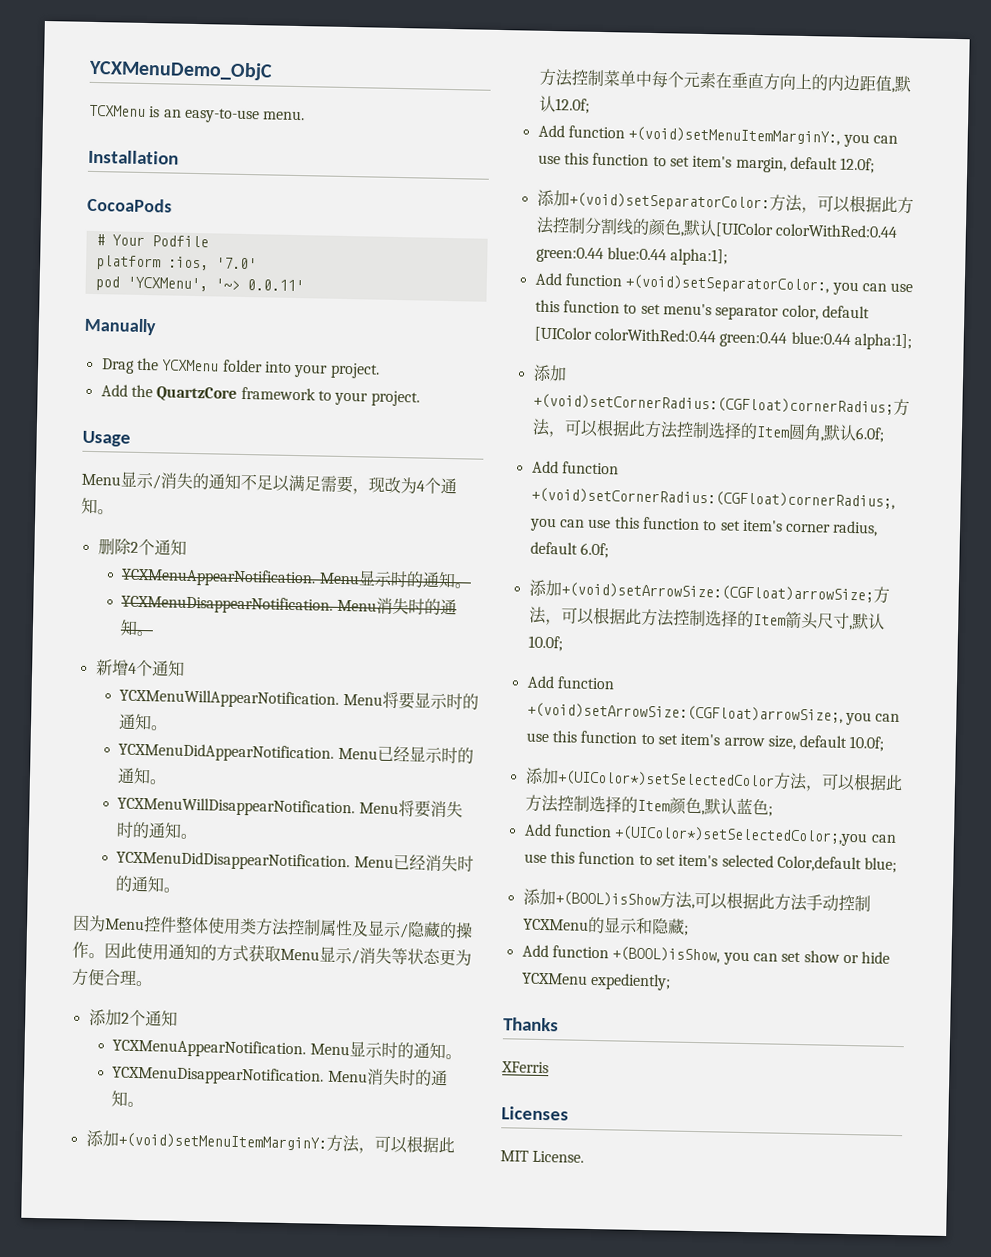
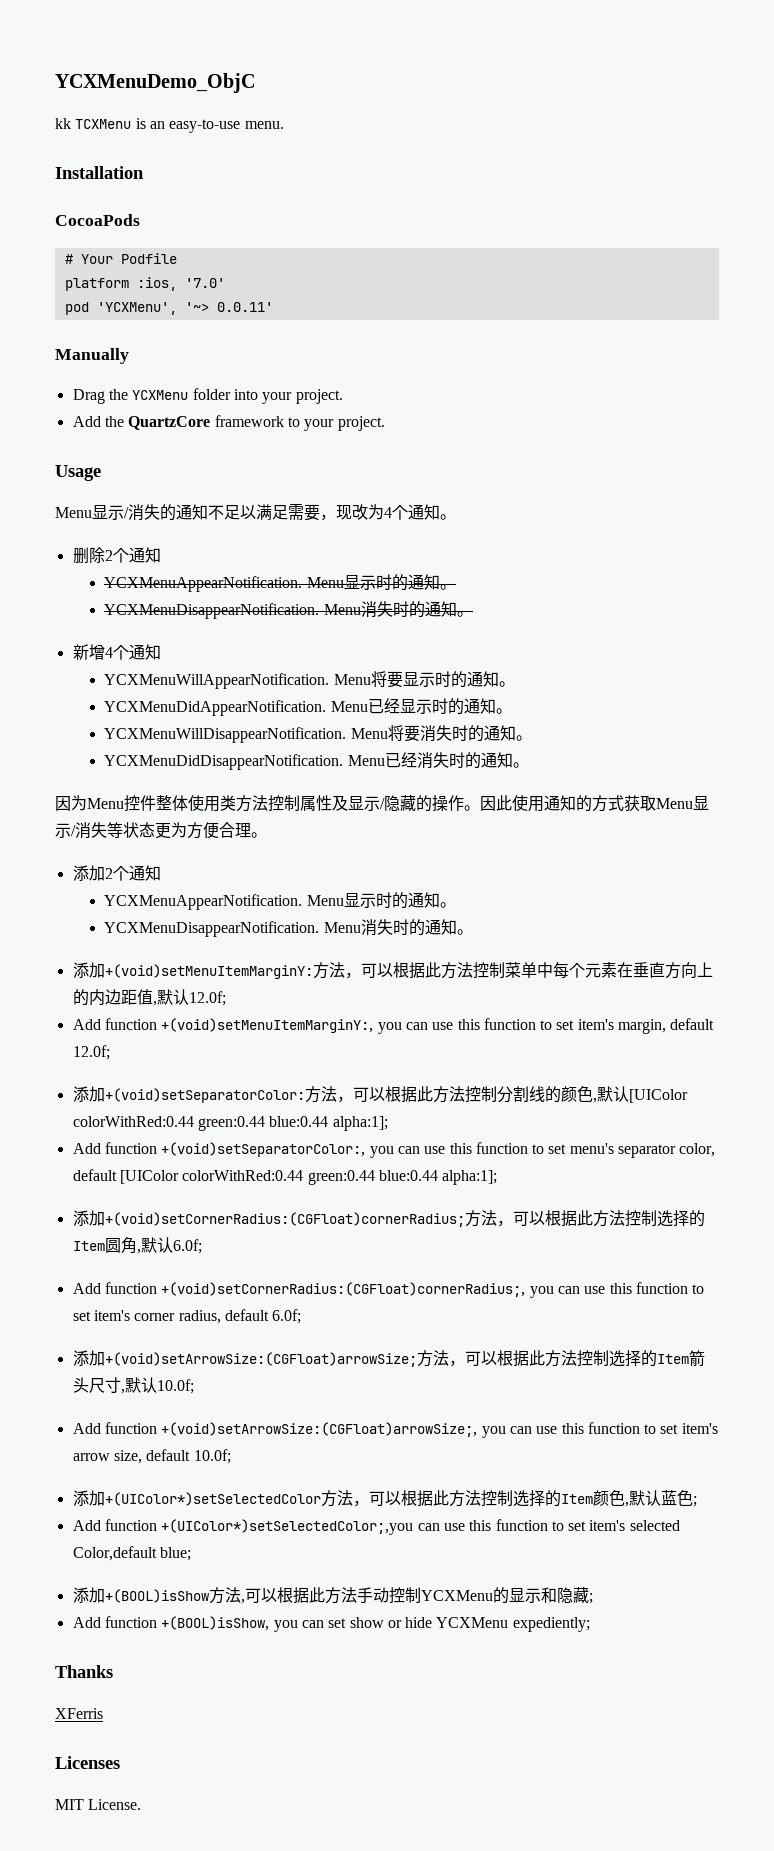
(273, 70) none -> [55,118,71,129] kk

